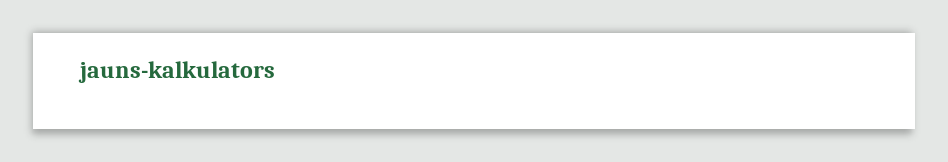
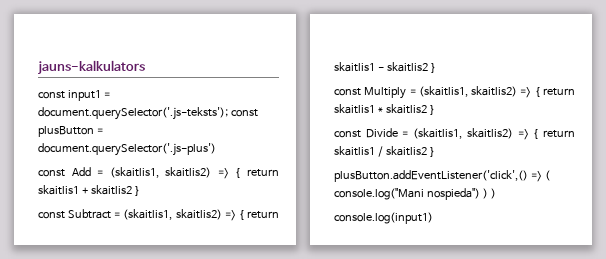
(275, 72) none -> [38,90,110,101] [38,107,258,120] [38,126,103,137] [38,143,216,156] [38,167,279,179] [38,185,140,196] [38,209,279,221] [334,62,436,73] [334,86,575,99] [334,104,435,115] [334,128,575,140] [334,146,435,157] [334,170,550,182] [334,188,496,200] [334,212,433,224] // const input1 = document.querySelector('.js-teksts'); const plusButton = document.querySelector('.js-plus') // const Add = (skaitlis1, skaitlis2) => { return skaitlis1 + skaitlis2 } // const Subtract = (skaitlis1, skaitlis2) => { return skaitlis1 - skaitlis2 } // const Multiply = (skaitlis1, skaitlis2) => { return skaitlis1 * skaitlis2 } // const Divide = (skaitlis1, skaitlis2) => { return skaitlis1 / skaitlis2 } // plusButton.addEventListener('click',() => ( console.log("Mani nospieda") ) ) // console.log(input1)

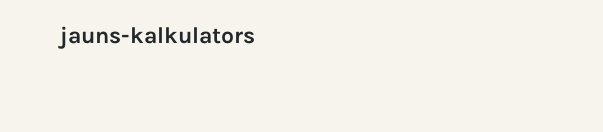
[38,90,110,101] [38,107,258,120] [38,126,103,137] [38,143,216,156] [38,167,279,179] [38,185,140,196] [38,209,279,221] [334,62,436,73] [334,86,575,99] [334,104,435,115] [334,128,575,140] [334,146,435,157] [334,170,550,182] [334,188,496,200] [334,212,433,224] // const input1 = document.querySelector('.js-teksts'); const plusButton = document.querySelector('.js-plus') // const Add = (skaitlis1, skaitlis2) => { return skaitlis1 + skaitlis2 } // const Subtract = (skaitlis1, skaitlis2) => { return skaitlis1 - skaitlis2 } // const Multiply = (skaitlis1, skaitlis2) => { return skaitlis1 * skaitlis2 } // const Divide = (skaitlis1, skaitlis2) => { return skaitlis1 / skaitlis2 } // plusButton.addEventListener('click',() => ( console.log("Mani nospieda") ) ) // console.log(input1) -> (255, 37) none

